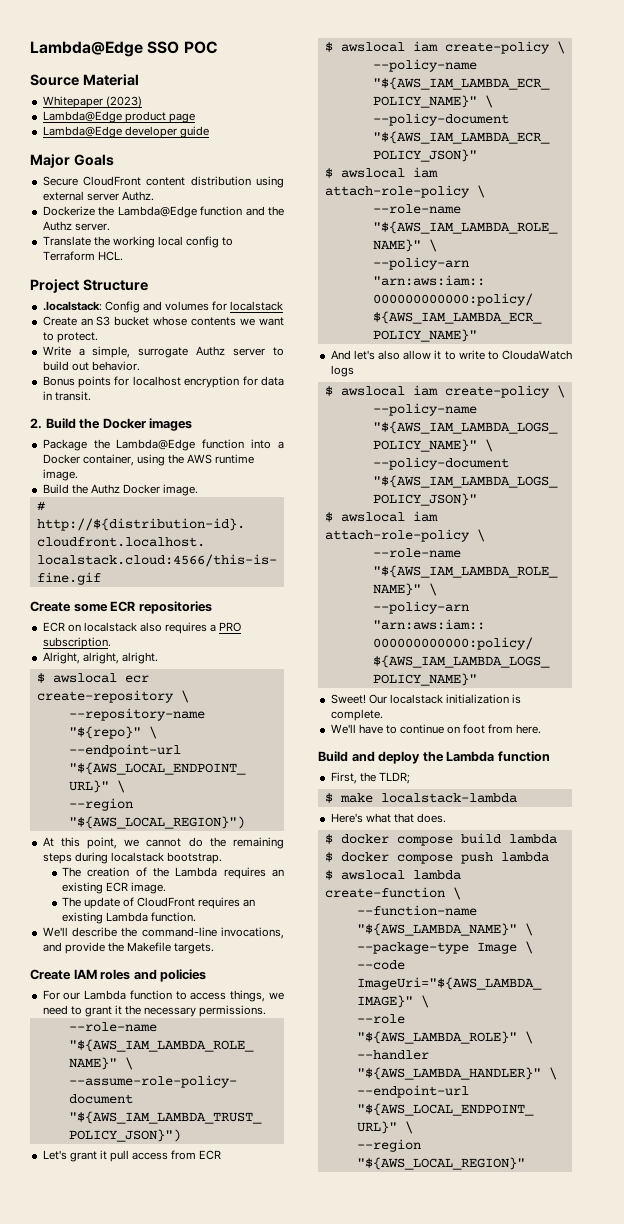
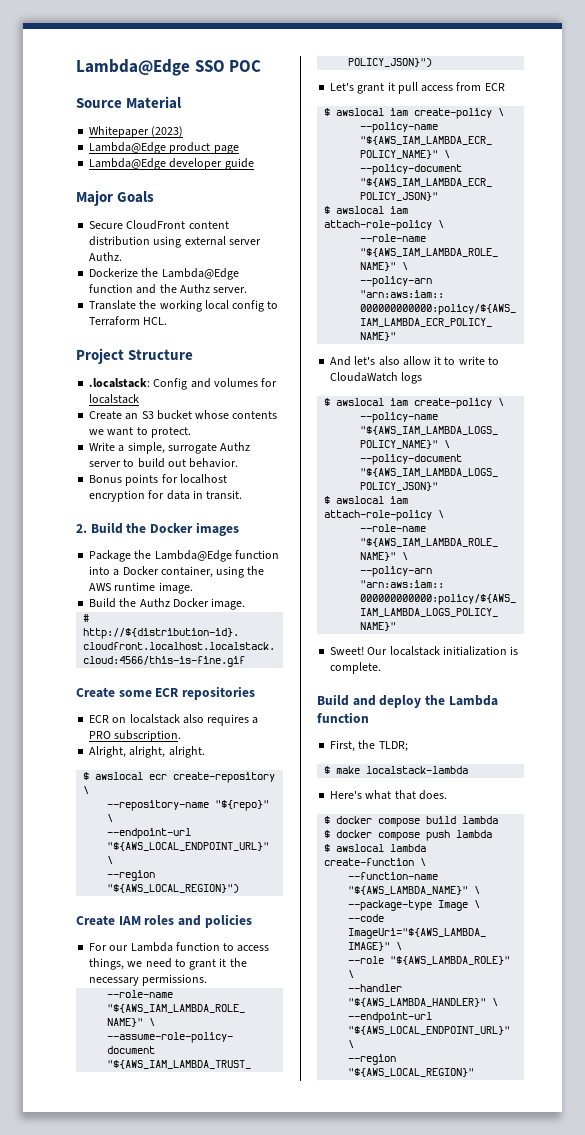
[42,837,284,849] [42,852,222,864] [61,867,284,879] [61,882,167,894] [61,897,256,909] [61,912,197,924] [42,927,284,939] [42,942,215,954] // At this point, we cannot do the remaining steps during localstack bootstrap. // The creation of the Lambda requires an existing ECR image. // The update of CloudFront requires an existing Lambda function. // We'll describe the command-line invocations, and provide the Makefile targets. -> (240, 888) none
[330,724,542,734] // We'll have to continue on foot from here. -> (382, 668) none

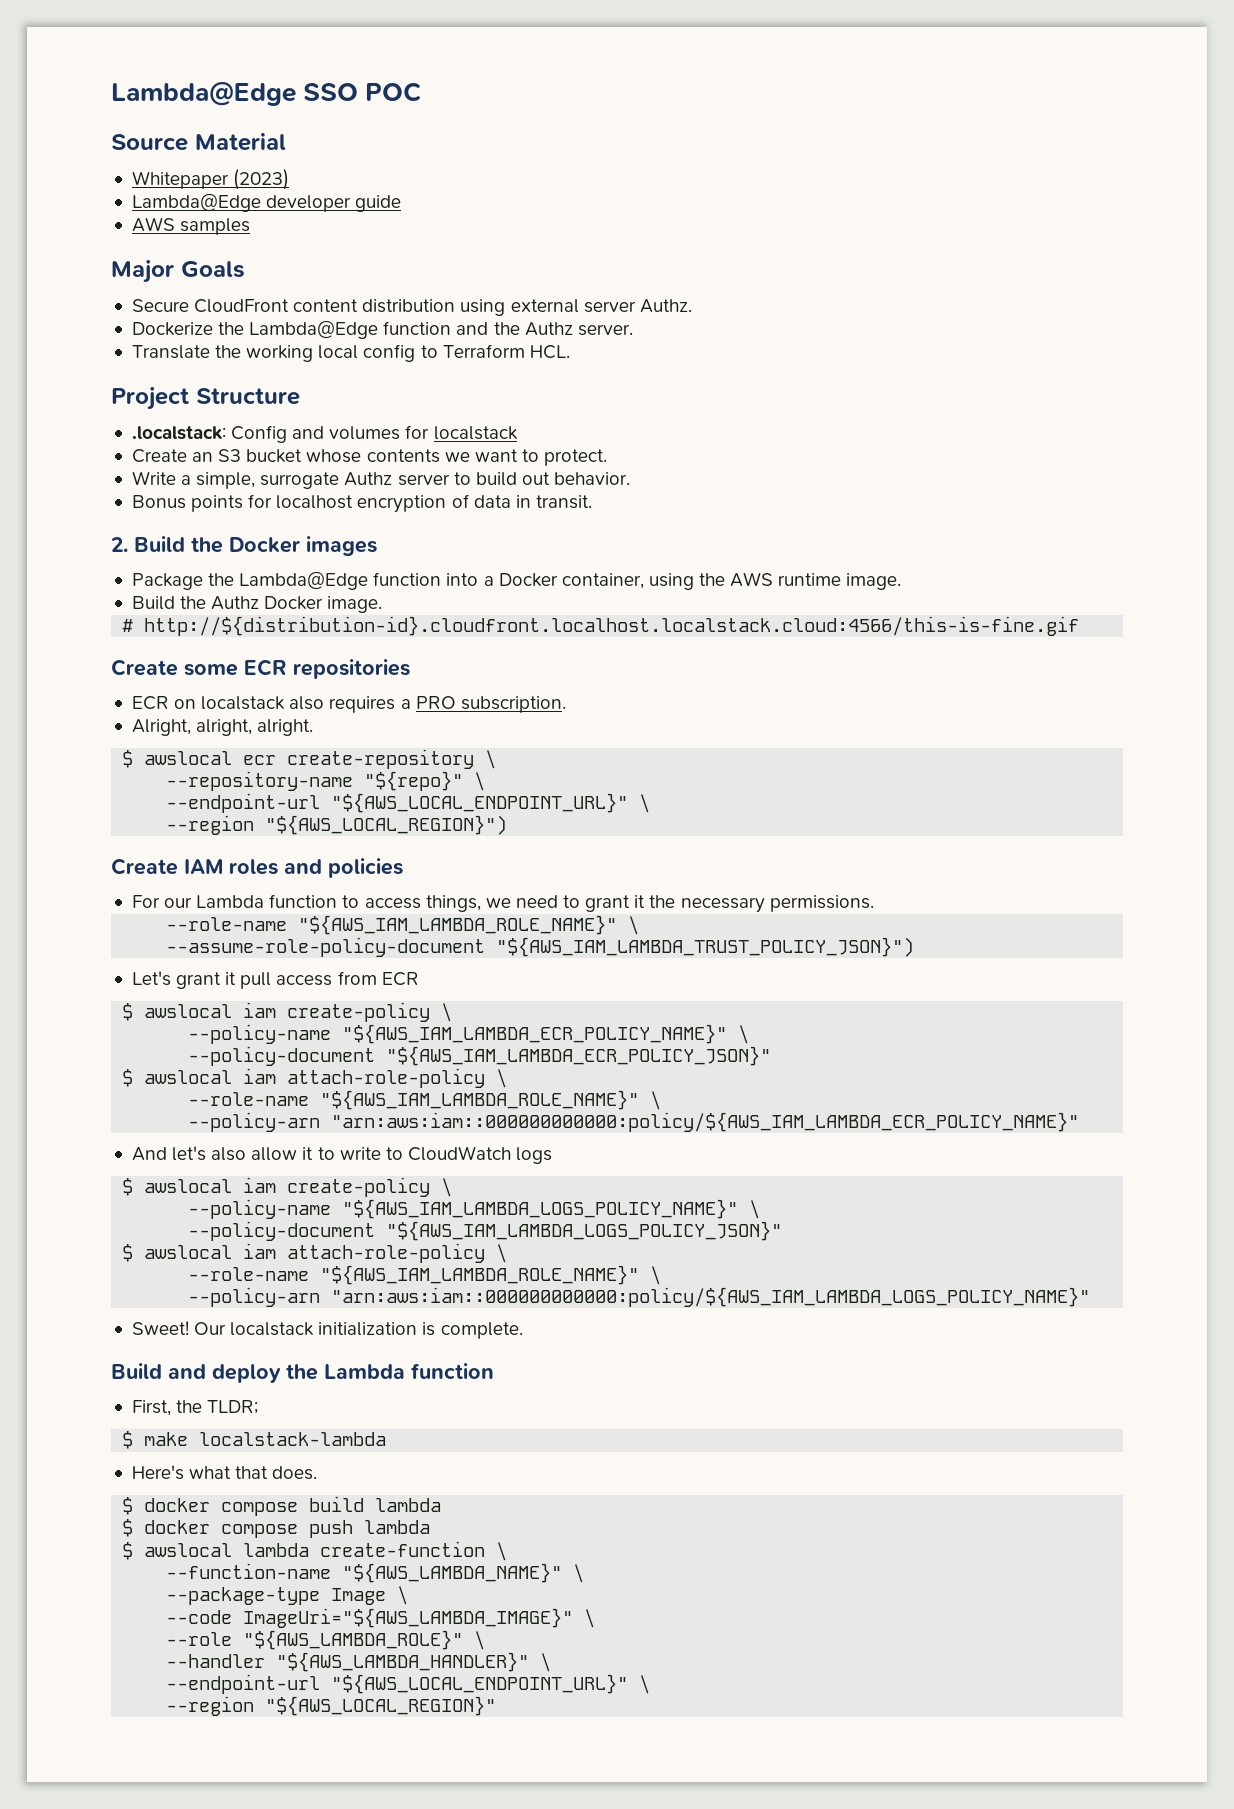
[89,142,239,154] // Lambda@Edge product page -> (290, 179) none
(254, 164) none -> [131,217,251,235] // AWS samples
[148,490,165,499] for -> [451,494,469,508] of
[330,372,399,382] CloudaWatch -> [407,1146,511,1161] CloudWatch

